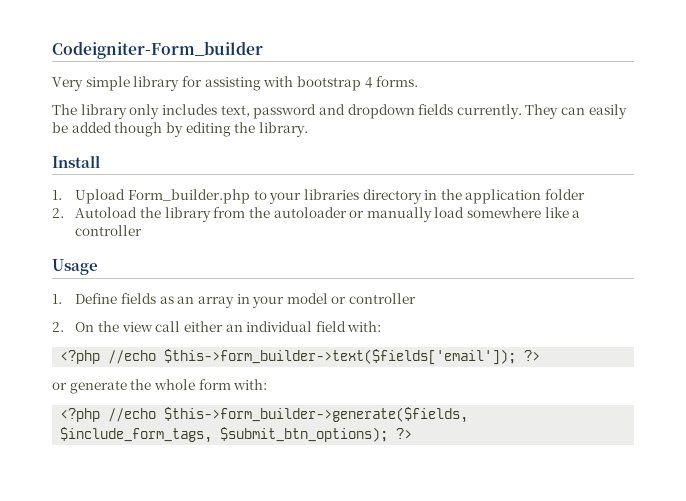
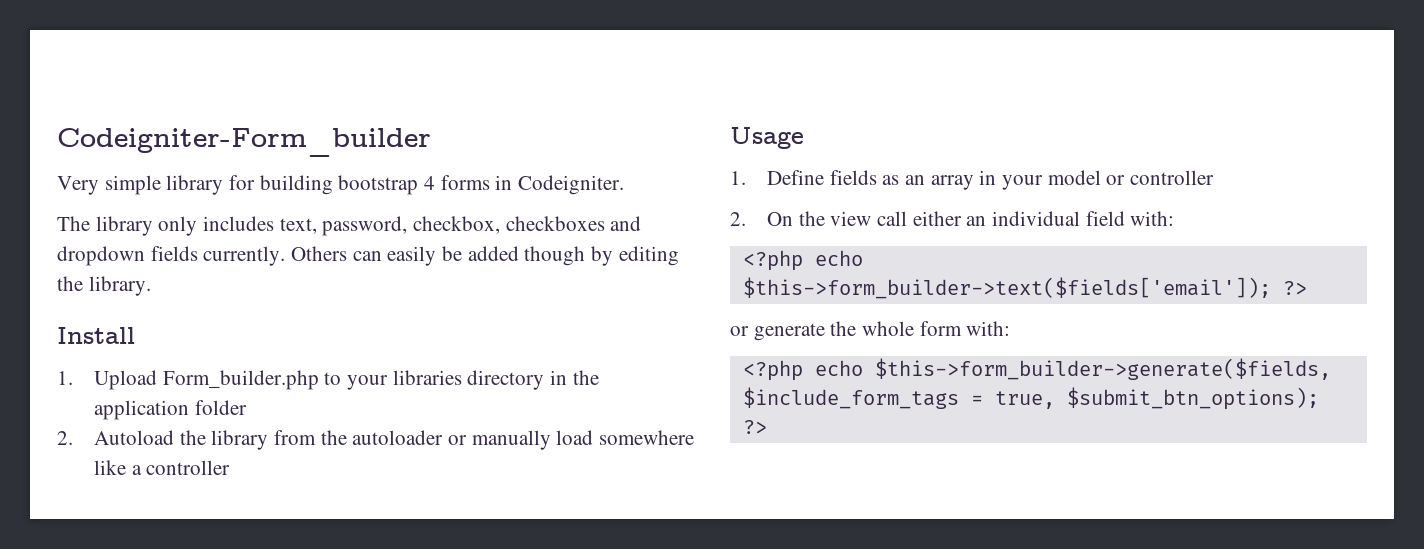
[204,76,419,91] assisting with bootstrap 4 forms. -> [259,175,625,195] building bootstrap 4 forms in Codeigniter.
[253,104,317,119] password -> [322,216,605,236] password, checkbox, checkboxes
[525,104,559,119] They -> [291,246,348,261] Others
[108,350,157,364] //echo -> [814,250,863,266] echo
[108,407,469,423] [60,427,213,443] //echo $this->form_builder->generate($fields, $include_form_tags, -> [814,358,1331,380] [742,387,1055,409] echo $this->form_builder->generate($fields, $include_form_tags = true,

